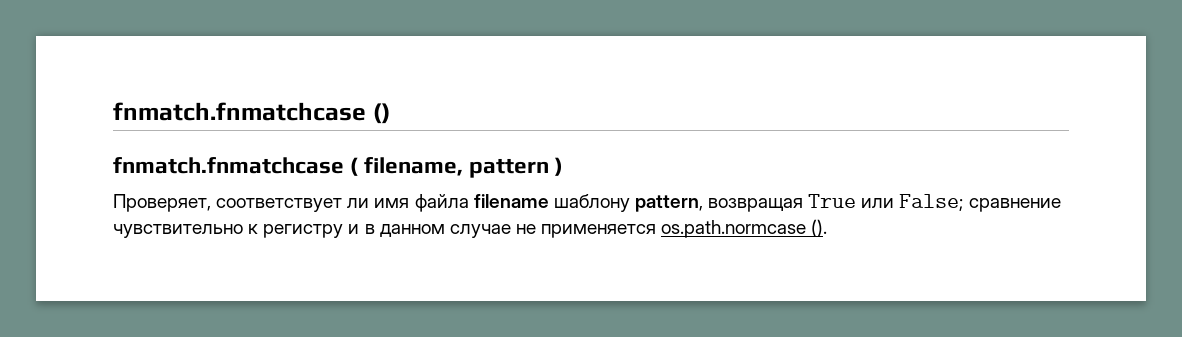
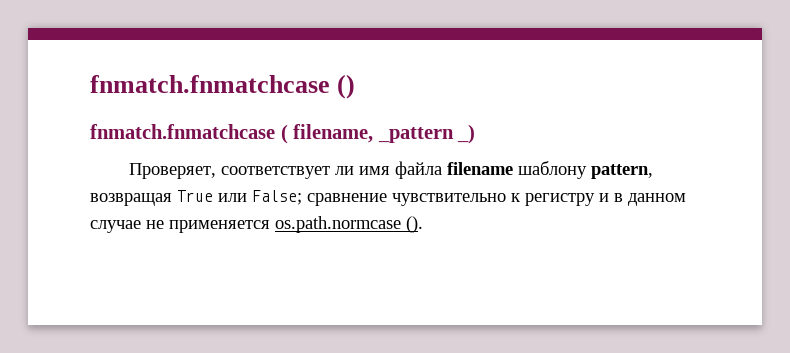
[469,157,564,178] pattern ) -> [377,124,476,144] _pattern _)

